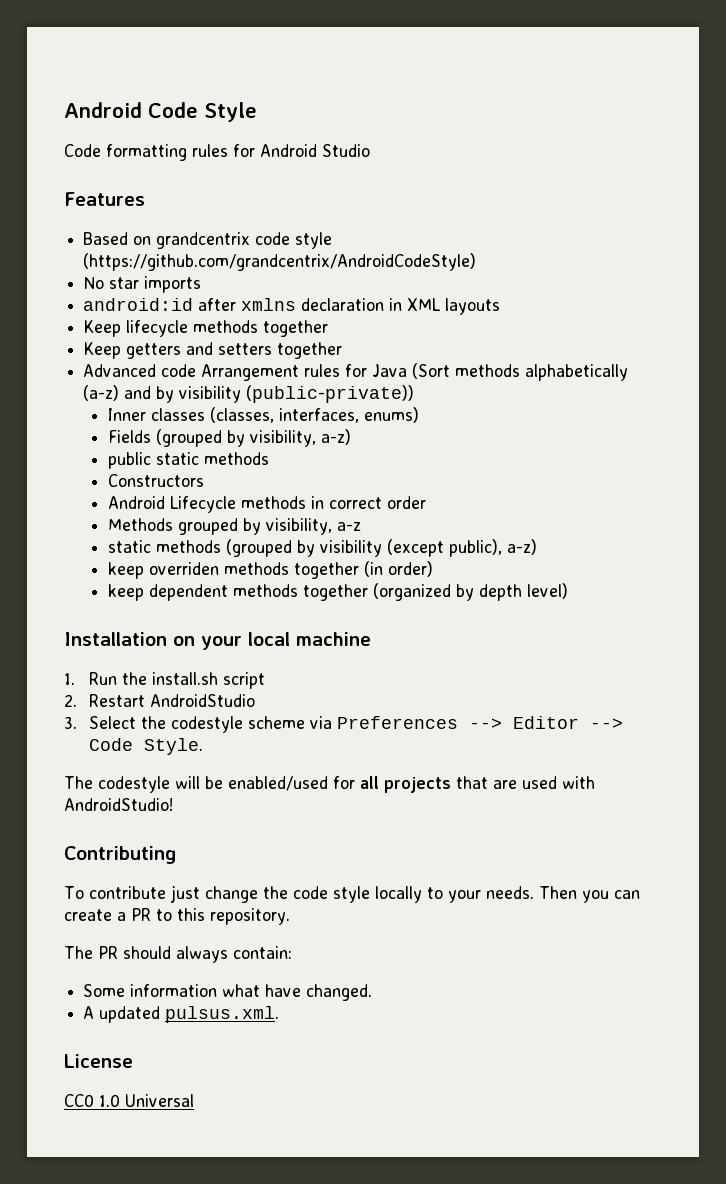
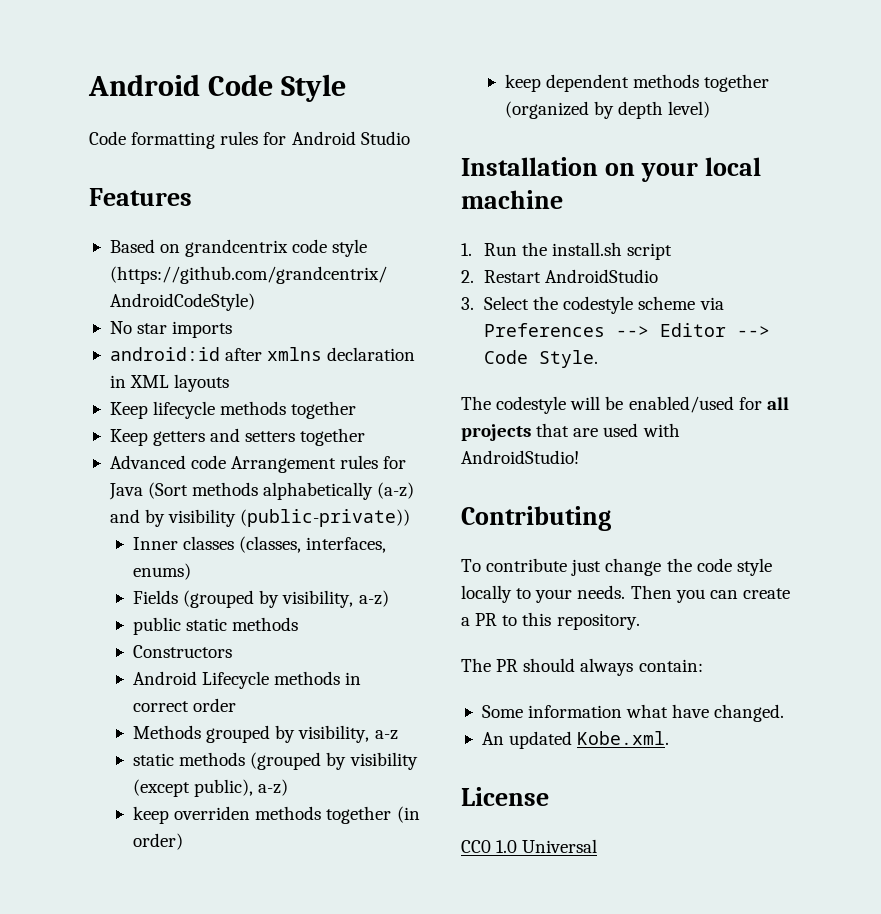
[83,1006,280,1023] A updated pulsus.xml. -> [481,731,670,749] An updated Kobe.xml.

